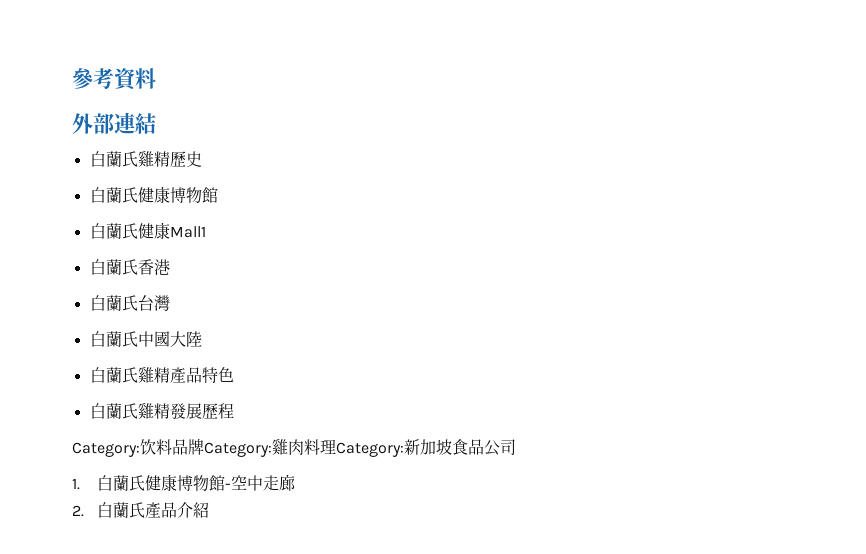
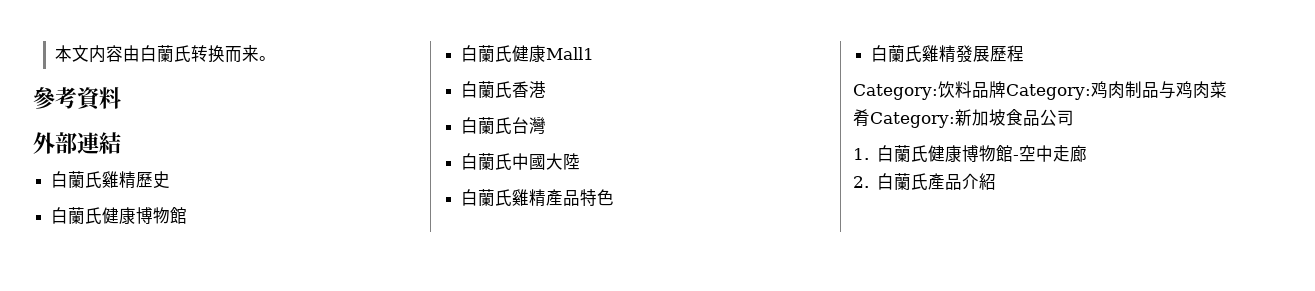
(72, 78) none -> [54,45,276,63] 本文内容由白蘭氏转换而来。 //
[272,439,336,455] 雞肉料理 -> [1091,81,1227,99] [853,109,870,127] 鸡肉制品与鸡肉菜肴

